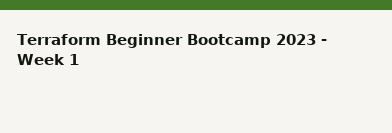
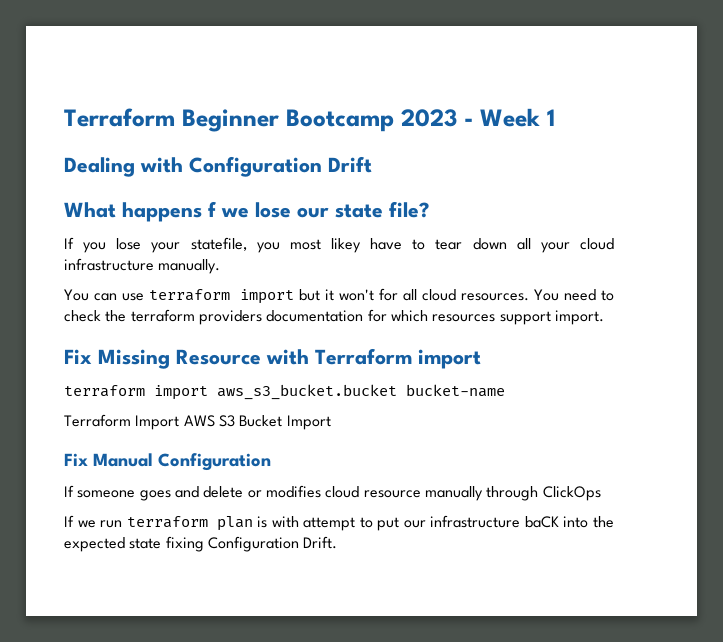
(79, 59) none -> [64,156,372,177] [64,201,429,222] [64,237,615,253] [64,258,221,274] [64,288,615,304] [64,309,604,325] [64,348,481,369] [64,384,505,400] [64,414,331,430] [64,453,271,471] [64,485,601,501] [64,515,614,531] [64,536,338,552] // Dealing with Configuration Drift // What happens f we lose our state file? // If you lose your statefile, you most likey have to tear down all your cloud infrastructure manually. // You can use terraform import but it won't for all cloud resources. You need to check the terraform providers documentation for which resources support import. // Fix Missing Resource with Terraform import // terraform import aws_s3_bucket.bucket bucket-name // Terraform Import AWS S3 Bucket Import // Fix Manual Configuration // If someone goes and delete or modifies cloud resource manually through ClickOps // If we run terraform plan is with attempt to put our infrastructure baCK into the expected state fixing Configuration Drift.

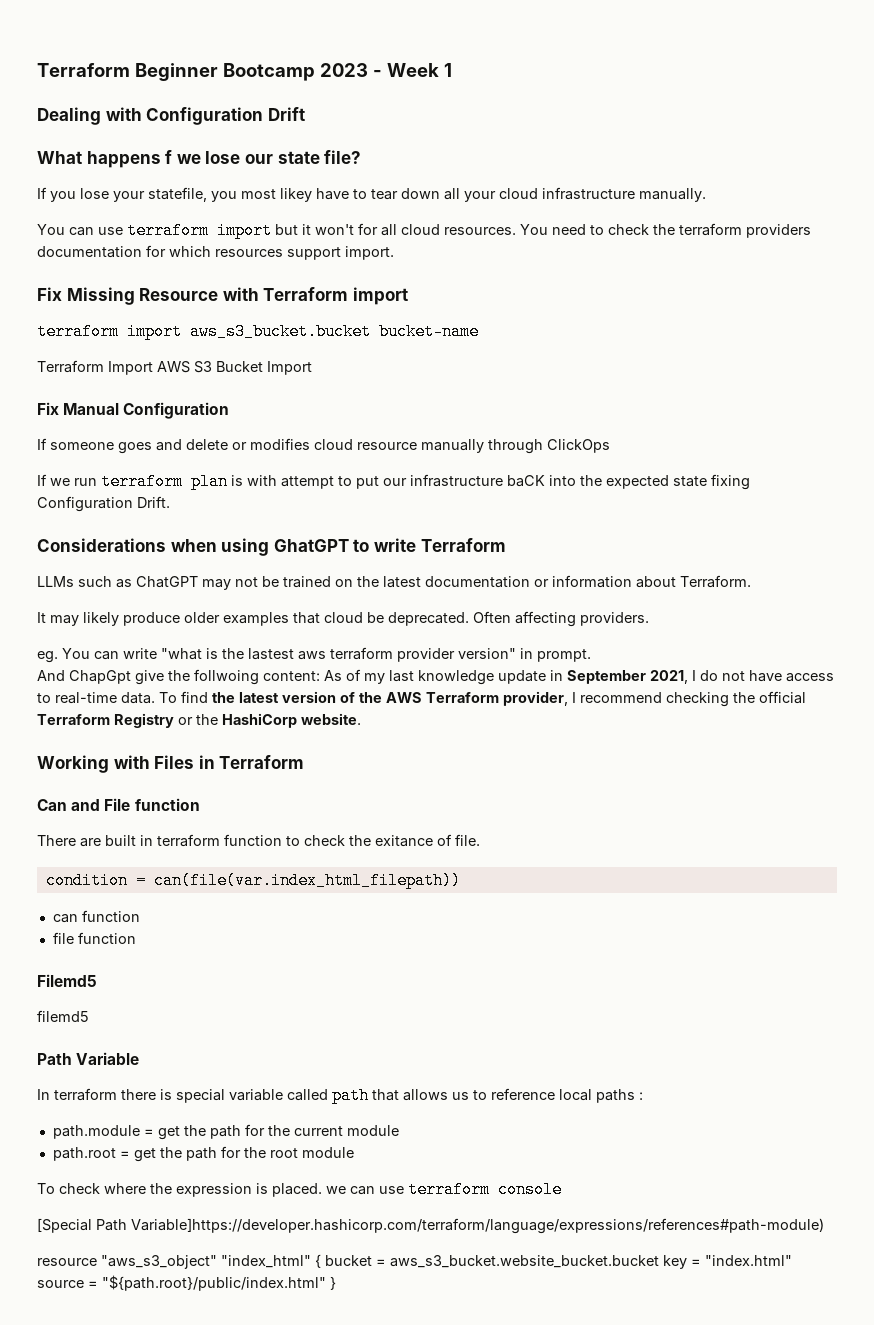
(338, 542) none -> [37,538,506,556] [37,575,751,590] [37,611,649,627] [37,647,591,663] [37,669,834,685] [37,691,806,707] [37,713,361,728] [37,755,305,773] [37,798,200,811] [37,834,480,847] [45,872,461,889] [52,910,140,923] [52,932,136,944] [37,974,97,987] [37,1010,89,1022] [37,1052,140,1065] [37,1087,643,1104] [52,1124,399,1140] [52,1146,354,1162] [37,1181,562,1198] [37,1218,824,1234] [37,1254,792,1269] [37,1275,336,1291] // Considerations when using GhatGPT to write Terraform // LLMs such as ChatGPT may not be trained on the latest documentation or information about Terraform. // It may likely produce older examples that cloud be deprecated. Often affecting providers. // eg. You can write "what is the lastest aws terraform provider version" in prompt. // And ChapGpt give the follwoing content: As of my last knowledge update in September 2021, I do not have access to real-time data. To find the latest version of the AWS Terraform provider, I recommend checking the official Terraform Registry or the HashiCorp website. // Working with Files in Terraform // Can and File function // There are built in terraform function to check the exitance of file. // condition = can(file(var.index_html_filepath)) // can function // file function // Filemd5 // filemd5 // Path Variable // In terraform there is special variable called path that allows us to reference local paths : // path.module = get the path for the current module // path.root = get the path for the root module // To check where the expression is placed. we can use terraform console // [Special Path Variable]https://developer.hashicorp.com/terraform/language/expressions/references#path-module) // resource "aws_s3_object" "index_html" { bucket = aws_s3_bucket.website_bucket.bucket key = "index.html" source = "${path.root}/public/index.html" }

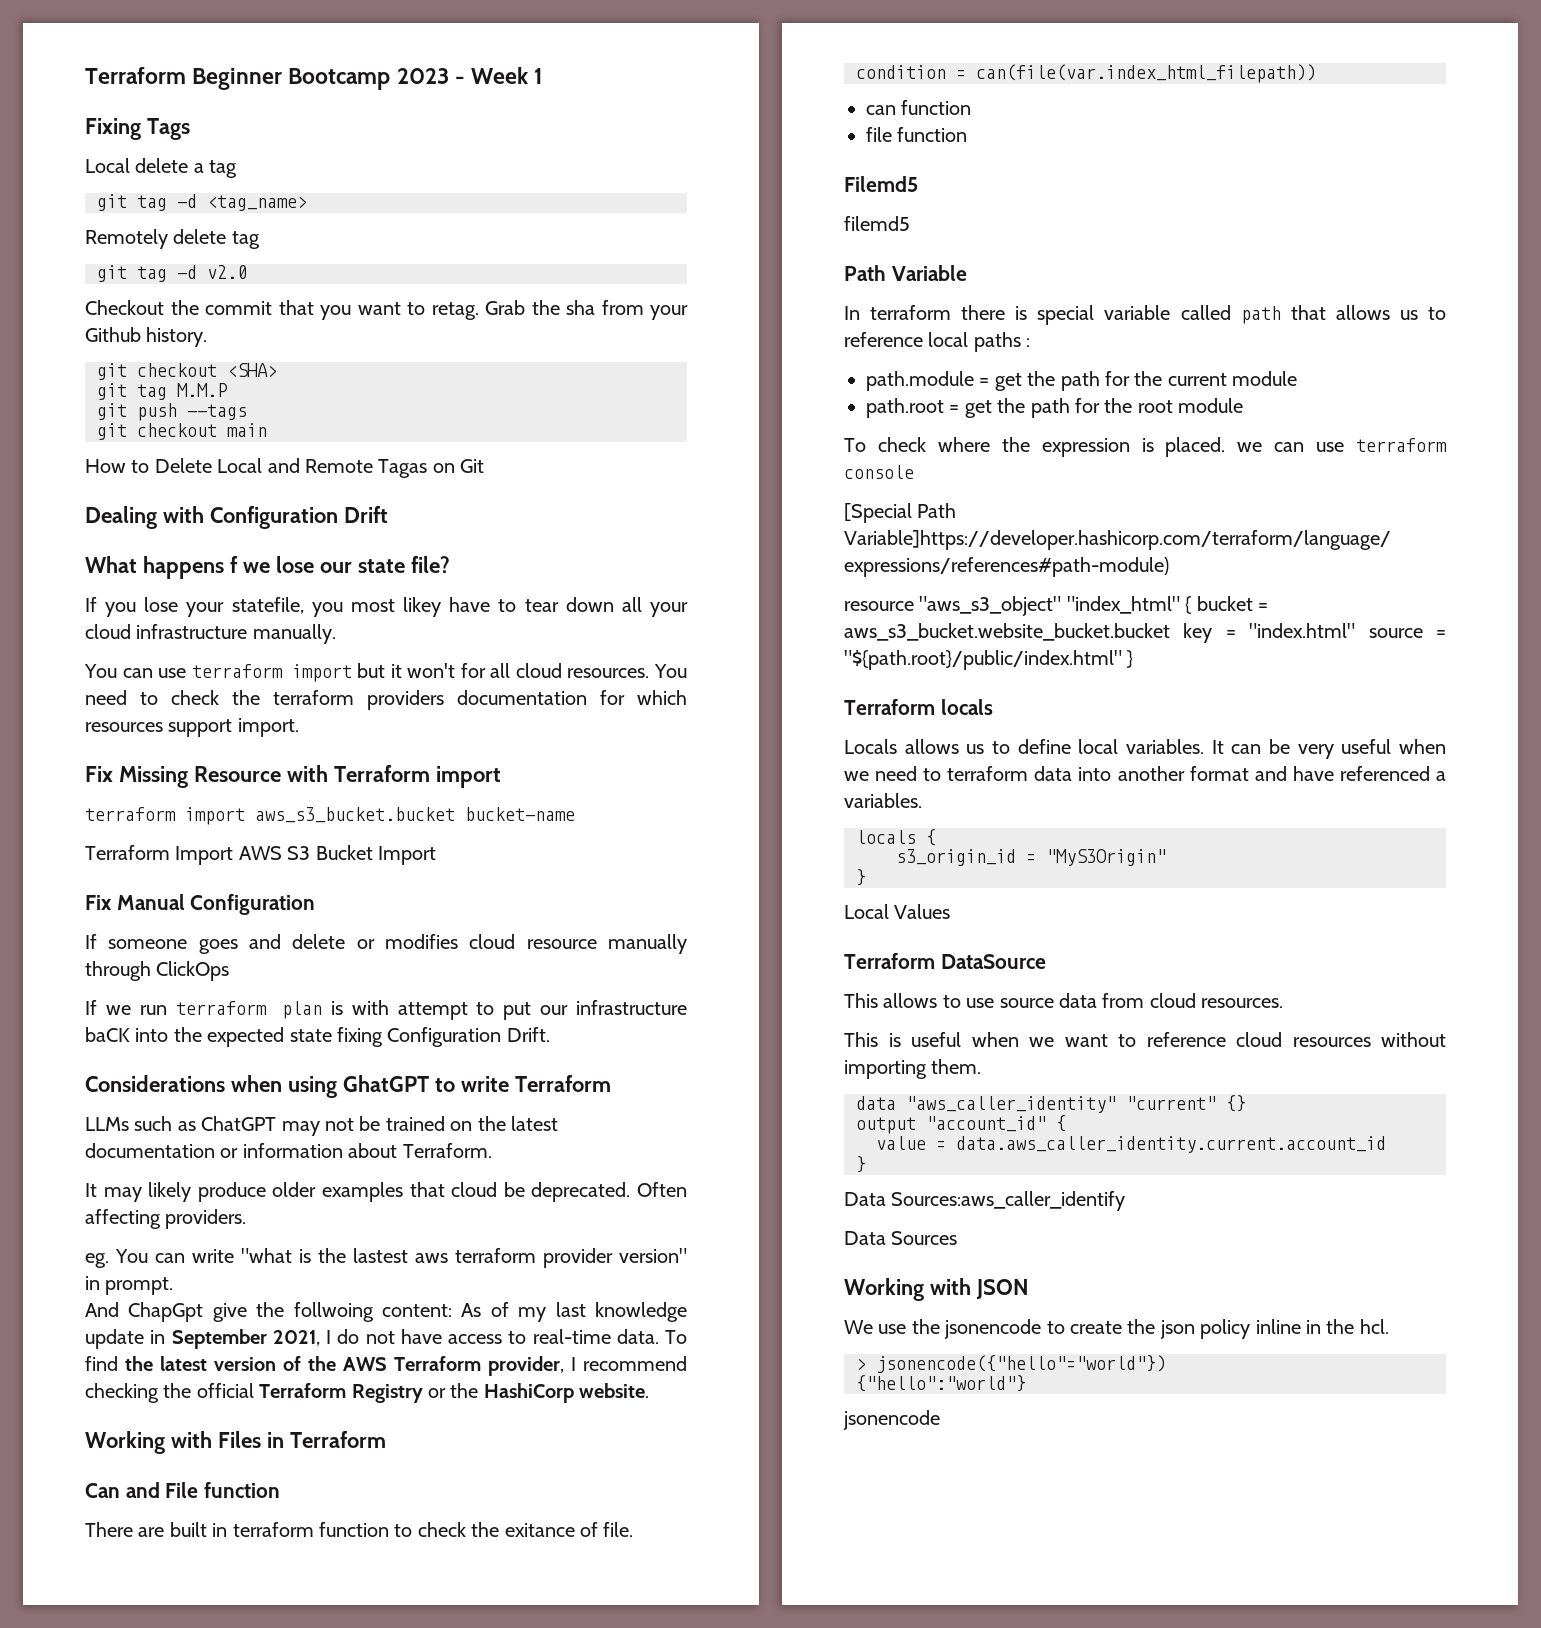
(452, 70) none -> [85,118,190,140] [85,158,238,178] [97,194,307,211] [85,229,260,249] [97,265,247,282] [85,300,688,320] [85,327,208,347] [97,363,277,380] [97,383,228,400] [97,403,247,421] [97,423,267,440] [85,458,485,478] // Fixing Tags // Local delete a tag // git tag -d <tag_name> // Remotely delete tag // git tag -d v2.0 // Checkout the commit that you want to retag. Grab the sha from your Github history. // git checkout <SHA> // git tag M.M.P // git push --tags // git checkout main // How to Delete Local and Remote Tagas on Git
(336, 1283) none -> [844,699,993,715] [844,739,1446,759] [844,766,1447,781] [844,793,922,808] [856,829,936,846] [896,849,1166,866] [856,869,866,886] [844,904,951,919] [844,953,1046,969] [844,993,1284,1008] [844,1032,1446,1047] [844,1059,982,1079] [856,1095,1246,1113] [856,1115,1066,1134] [876,1136,1386,1153] [856,1156,866,1173] [844,1191,1126,1211] [844,1231,958,1245] [844,1278,1029,1301] [844,1319,1389,1339] [856,1355,1166,1373] [856,1375,1026,1392] [843,1410,940,1430] // Terraform locals // Locals allows us to define local variables. It can be very useful when we need to terraform data into another format and have referenced a variables. // locals { // s3_origin_id = "MyS3Origin" // } // Local Values // Terraform DataSource // This allows to use source data from cloud resources. // This is useful when we want to reference cloud resources without importing them. // data "aws_caller_identity" "current" {} // output "account_id" { // value = data.aws_caller_identity.current.account_id // } // Data Sources:aws_caller_identify // Data Sources // Working with JSON // We use the jsonencode to create the json policy inline in the hcl. // > jsonencode({"hello"="world"}) // {"hello":"world"} // jsonencode

